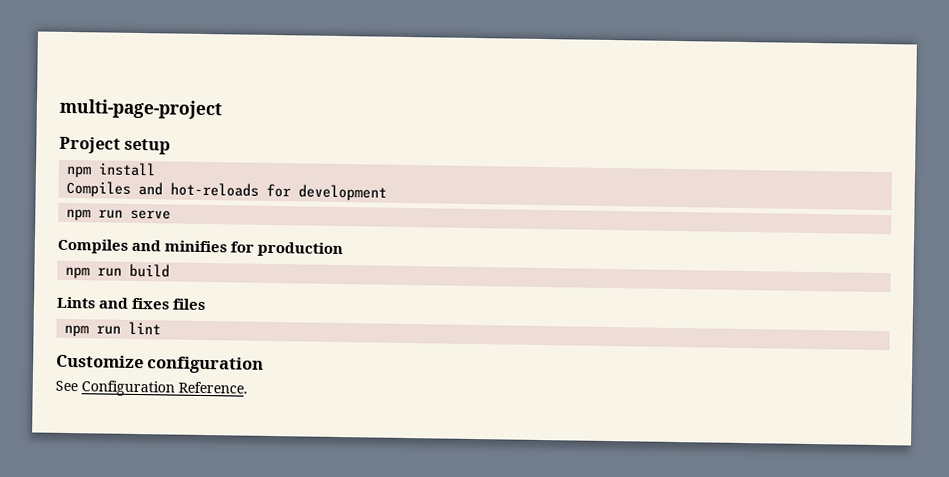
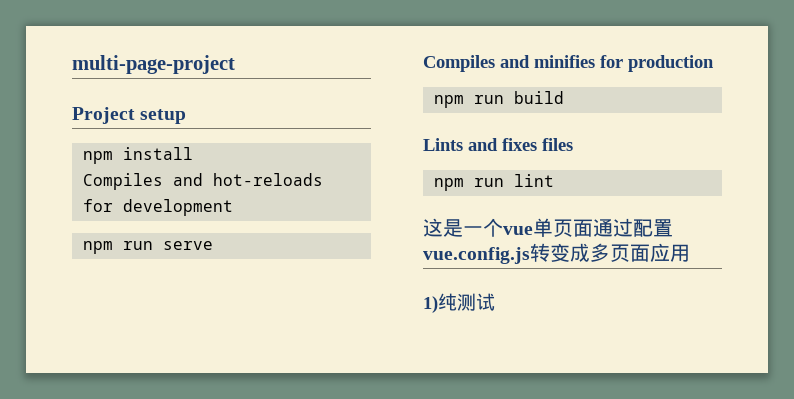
[56,354,265,374] [55,380,248,397] Customize configuration // See Configuration Reference. -> [423,218,673,237] [423,243,690,264] [423,293,495,313] 这是一个vue单页面通过配置vue.config.js转变成多页面应用 // 1)纯测试

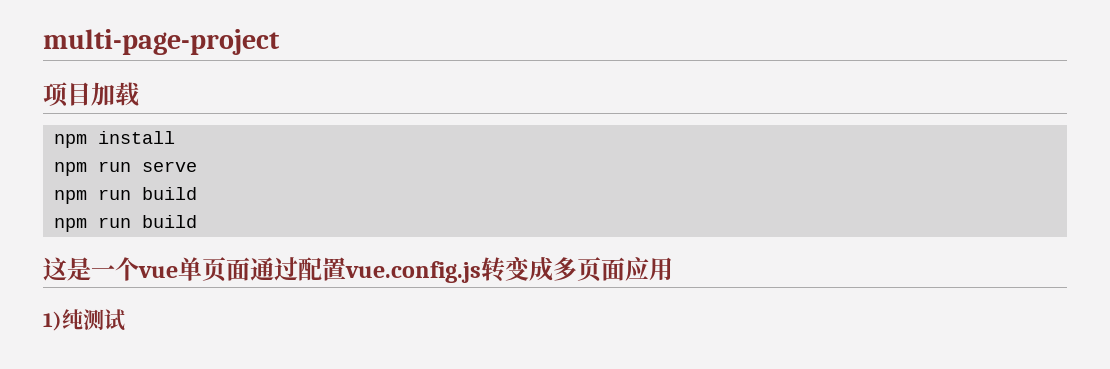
[72,107,187,124] Project setup -> [43,82,140,107] 项目加载
[82,173,323,190] [82,199,233,216] [82,241,213,254] [423,55,714,72] [433,91,564,108] [423,138,573,151] [433,174,554,191] Compiles and hot-reloads for development // npm run serve // Compiles and minifies for production // npm run build // Lints and fixes files // npm run lint -> [53,161,197,176] [53,187,197,204] [53,215,197,232] npm run serve // npm run build // npm run build

